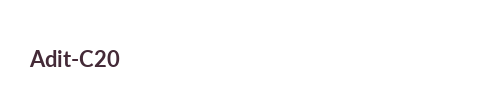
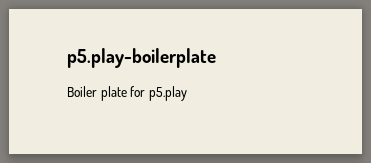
[29,50,120,67] Adit-C20 -> [67,48,216,68] [67,86,187,101] p5.play-boilerplate // Boiler plate for p5.play

